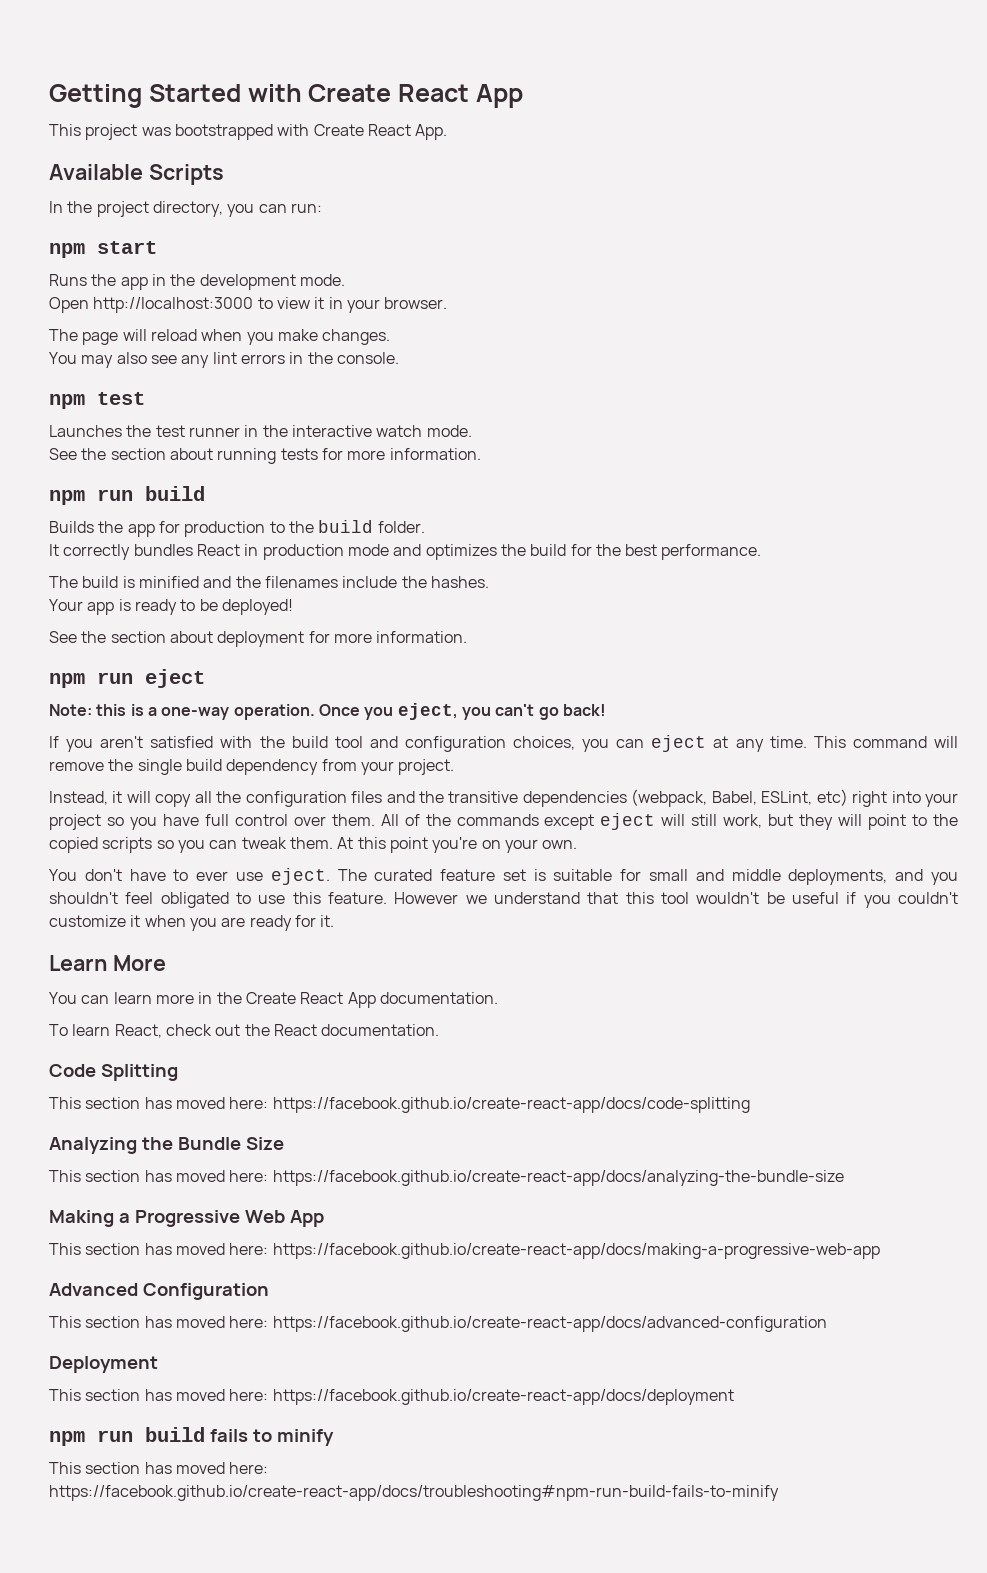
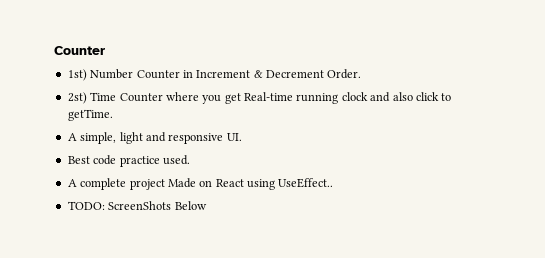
[49,84,523,108] [49,124,448,140] [49,164,224,185] [49,201,322,217] [49,241,157,258] [49,274,345,290] [49,297,448,313] [49,329,391,345] [49,352,399,368] [49,392,145,409] [49,425,472,437] [49,448,481,464] [49,486,205,505] [49,520,425,537] [49,544,762,560] [49,576,489,588] [49,599,293,615] [49,631,468,647] [49,669,205,688] [49,703,606,720] [49,735,959,752] [49,759,455,775] [49,789,959,807] [49,813,959,830] [49,837,578,853] [49,868,958,885] [49,892,959,908] [49,915,335,931] [49,955,166,971] [49,992,498,1008] [49,1024,440,1038] [49,1064,178,1081] [49,1097,750,1113] [49,1137,284,1154] [49,1170,844,1186] [49,1210,324,1227] [49,1243,880,1259] [49,1283,269,1300] [49,1316,827,1332] [49,1356,158,1373] [49,1389,734,1405] [49,1427,334,1446] [49,1462,269,1474] [49,1485,779,1501] Getting Started with Create React App // This project was bootstrapped with Create React App. // Available Scripts // In the project directory, you can run: // npm start // Runs the app in the development mode. // Open http://localhost:3000 to view it in your browser. // The page will reload when you make changes. // You may also see any lint errors in the console. // npm test // Launches the test runner in the interactive watch mode. // See the section about running tests for more information. // npm run build // Builds the app for production to the build folder. // It correctly bundles React in production mode and optimizes the build for the best performance. // The build is minified and the filenames include the hashes. // Your app is ready to be deployed! // See the section about deployment for more information. // npm run eject // Note: this is a one-way operation. Once you eject, you can't go back! // If you aren't satisfied with the build tool and configuration choices, you can eject at any time. This command will remove the single build dependency from your project. // Instead, it will copy all the configuration files and the transitive dependencies (webpack, Babel, ESLint, etc) right into your project so you have full control over them. All of the commands except eject will still work, but they will point to the copied scripts so you can tweak them. At this point you're on your own. // You don't have to ever use eject. The curated feature set is suitable for small and middle deployments, and you shouldn't feel obligated to use this feature. However we understand that this tool wouldn't be useful if you couldn't customize it when you are ready for it. // Learn More // You can learn more in the Create React App documentation. // To learn React, check out the React documentation. // Code Splitting // This section has moved here: https://facebook.github.io/create-react-app/docs/code-splitting // Analyzing the Bundle Size // This section has moved here: https://facebook.github.io/create-react-app/docs/analyzing-the-bundle-size // Making a Progressive Web App // This section has moved here: https://facebook.github.io/create-react-app/docs/making-a-progressive-web-app // Advanced Configuration // This section has moved here: https://facebook.github.io/create-react-app/docs/advanced-configuration // Deployment // This section has moved here: https://facebook.github.io/create-react-app/docs/deployment // npm run build fails to minify // This section has moved here: https://facebook.github.io/create-react-app/docs/troubleshooting#npm-run-build-fails-to-minify -> [54,46,105,55] [67,69,362,81] [67,92,452,104] [67,109,113,121] [67,132,242,144] [67,155,190,167] [67,178,334,190] [67,201,207,210] Counter // 1st) Number Counter in Increment & Decrement Order. // 2st) Time Counter where you get Real-time running clock and also click to getTime. // A simple, light and responsive UI. // Best code practice used. // A complete project Made on React using UseEffect.. // TODO: ScreenShots Below

